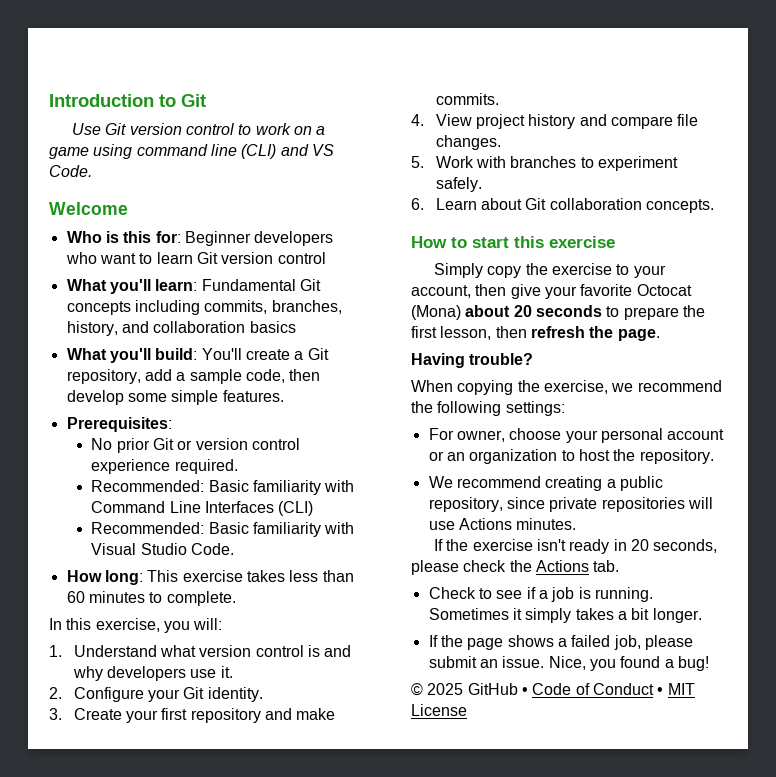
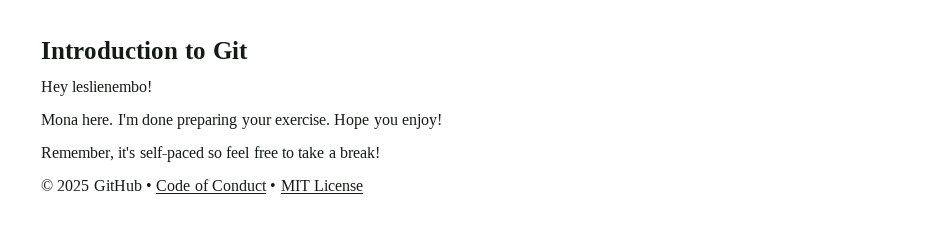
[71,123,326,135] [49,144,334,159] [49,165,92,177] [49,202,128,215] [66,231,334,246] [65,252,326,264] [66,279,321,294] [66,300,342,315] [66,321,296,336] [66,348,329,363] [66,369,321,384] [66,390,284,405] [66,417,172,432] [91,438,301,453] [91,459,238,474] [91,480,355,495] [91,501,314,516] [91,522,355,537] [91,543,235,555] [66,570,354,585] [66,591,236,606] [49,618,223,633] [49,645,352,657] [72,666,233,681] [49,687,263,702] [49,708,336,723] [435,93,499,105] [411,114,699,129] [435,135,501,150] [411,156,679,171] [435,177,482,192] [411,198,715,213] [411,236,615,248] [433,263,666,278] [411,284,692,299] [411,305,705,320] [411,326,660,341] [411,353,534,368] [411,380,722,395] [411,401,565,416] [428,428,725,443] [428,449,714,464] [428,476,663,491] [428,497,713,512] [428,518,577,530] [433,539,718,554] [411,560,620,575] [428,587,653,602] [428,608,702,623] [428,635,693,650] [428,656,709,671] Use Git version control to work on a game using command line (CLI) and VS Code. // Welcome // Who is this for: Beginner developers who want to learn Git version control // What you'll learn: Fundamental Git concepts including commits, branches, history, and collaboration basics // What you'll build: You'll create a Git repository, add a sample code, then develop some simple features. // Prerequisites: // No prior Git or version control experience required. // Recommended: Basic familiarity with Command Line Interfaces (CLI) // Recommended: Basic familiarity with Visual Studio Code. // How long: This exercise takes less than 60 minutes to complete. // In this exercise, you will: // 1. Understand what version control is and why developers use it. // 2. Configure your Git identity. // 3. Create your first repository and make commits. // 4. View project history and compare file changes. // 5. Work with branches to experiment safely. // 6. Learn about Git collaboration concepts. // How to start this exercise // Simply copy the exercise to your account, then give your favorite Octocat (Mona) about 20 seconds to prepare the first lesson, then refresh the page. // Having trouble? // When copying the exercise, we recommend the following settings: // For owner, choose your personal account or an organization to host the repository. // We recommend creating a public repository, since private repositories will use Actions minutes. // If the exercise isn't ready in 20 seconds, please check the Actions tab. // Check to see if a job is running. Sometimes it simply takes a bit longer. // If the page shows a failed job, please submit an issue. Nice, you found a bug! -> [41,81,153,96] [41,114,442,129] [41,146,380,162] Hey leslienembo! // Mona here. I'm done preparing your exercise. Hope you enjoy! // Remember, it's self-paced so feel free to take a break!

